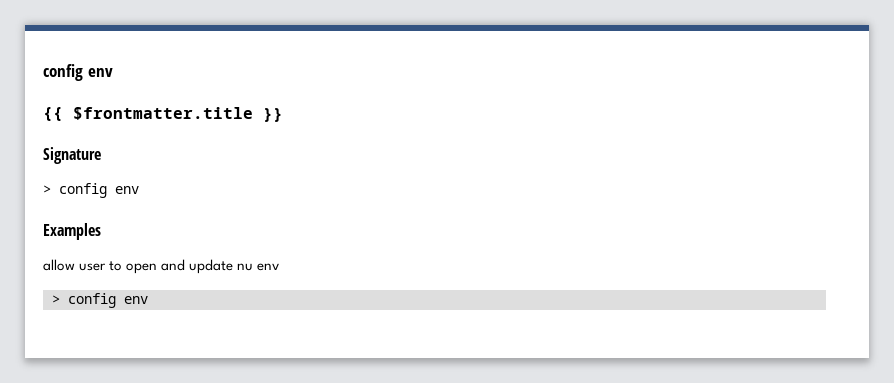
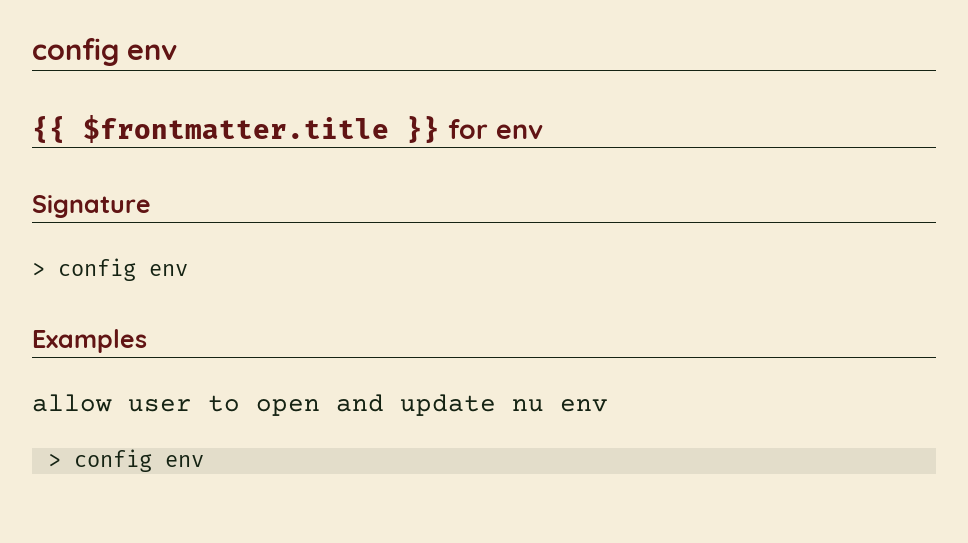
(283, 115) none -> [448,119,543,139] for env

